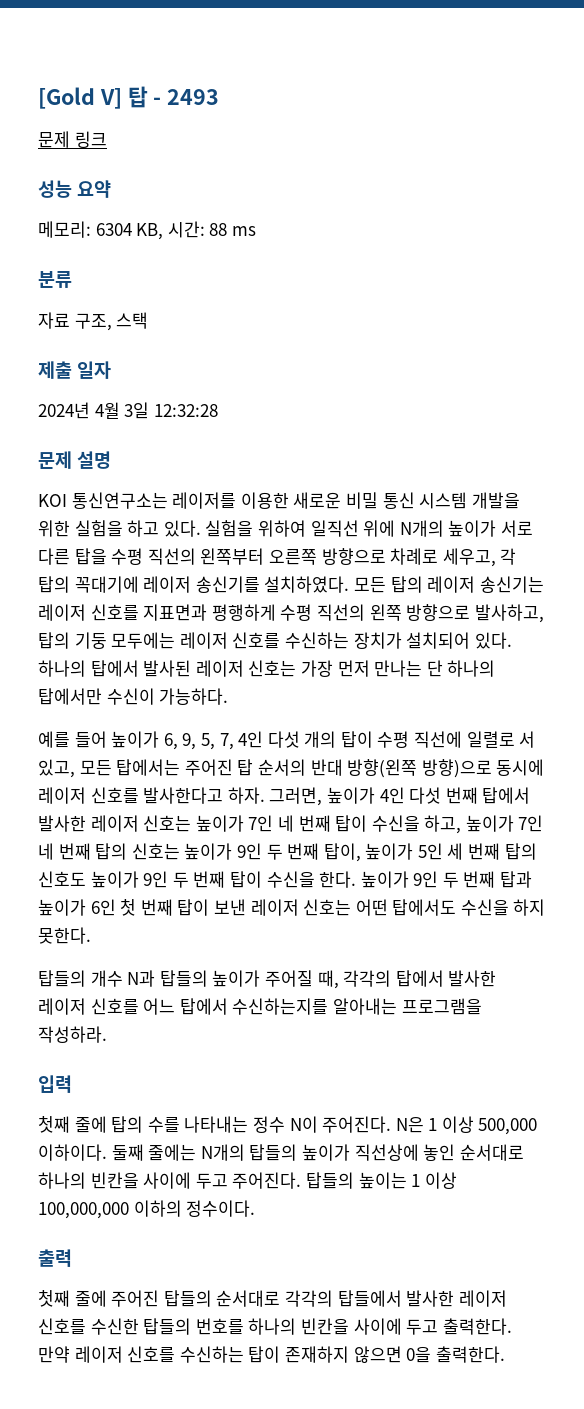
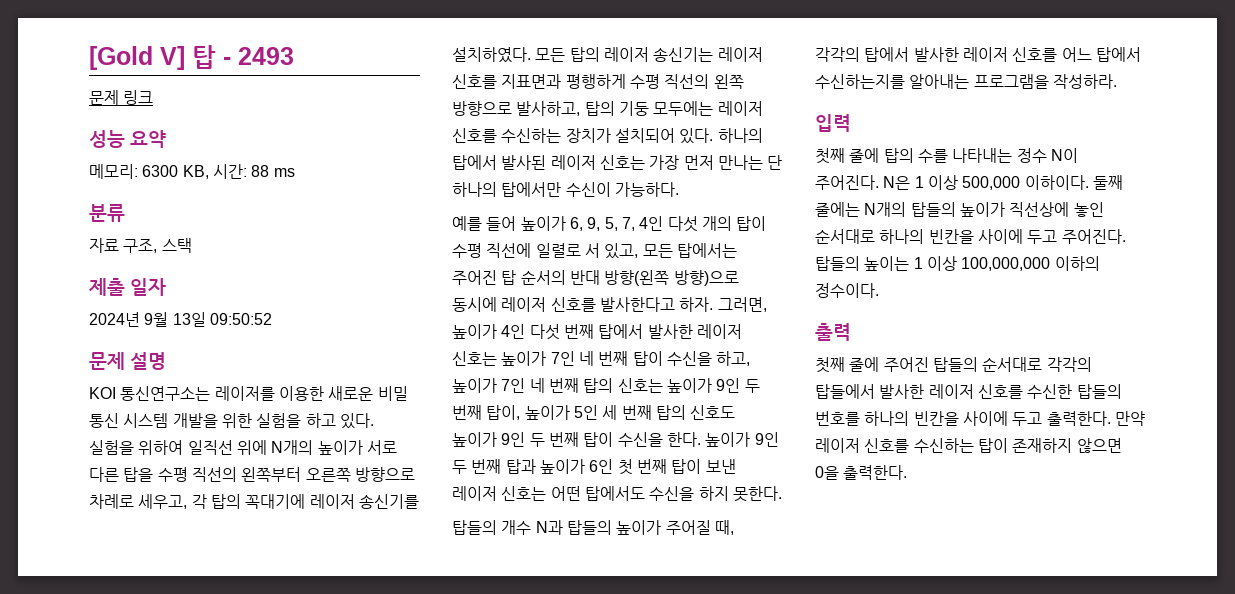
[95,223,132,236] 6304 -> [142,165,179,177] 6300
[94,402,218,419] 4월 3일 12:32:28 -> [144,312,272,327] 9월 13일 09:50:52

